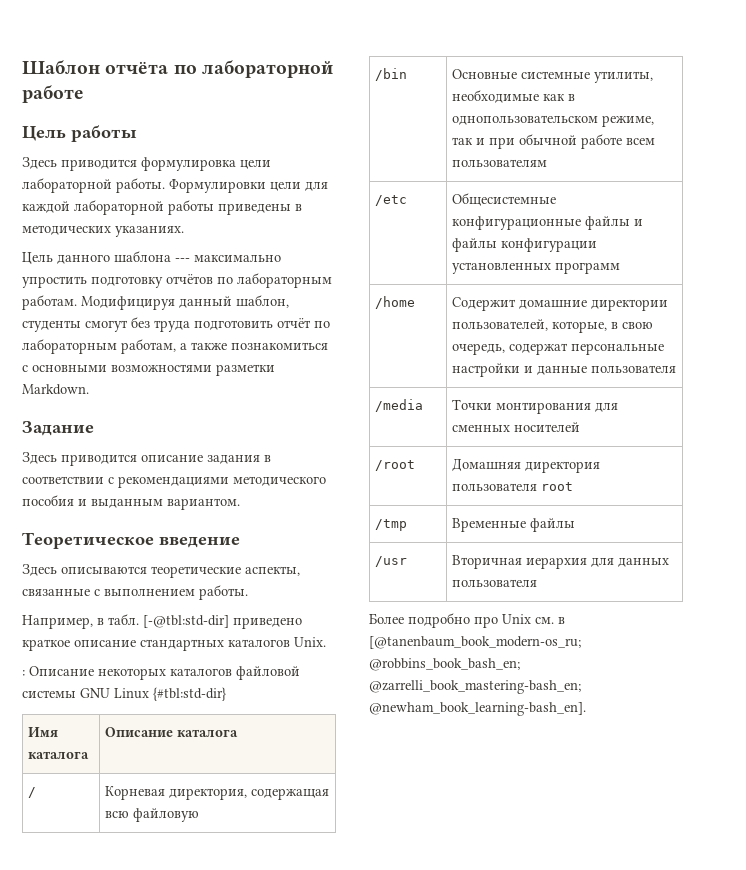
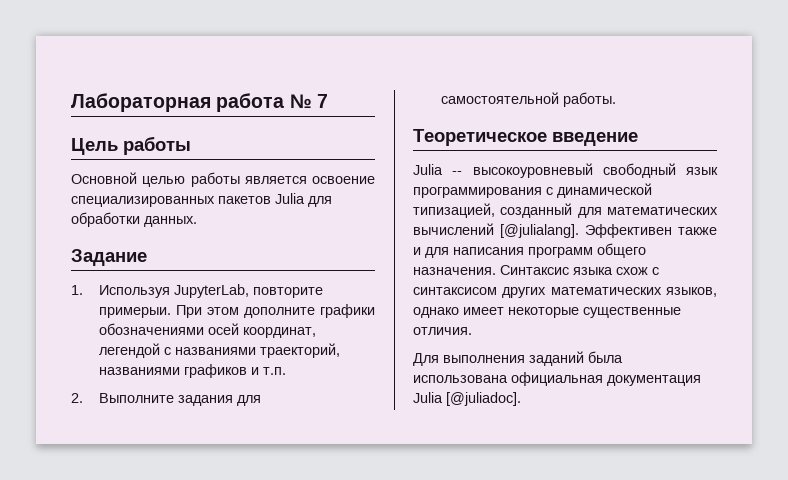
[22,60,333,78] [22,85,84,103] [22,125,137,142] [22,157,271,171] [22,178,328,193] [22,200,302,215] [22,225,184,237] [22,251,281,265] [22,273,332,288] [22,295,289,310] [22,317,330,332] [22,339,328,354] [22,364,275,376] [22,384,89,395] [22,421,94,436] [22,452,271,466] [22,476,326,488] [22,495,240,510] [22,532,240,549] [22,564,300,578] [22,585,248,600] [22,614,302,629] [22,637,326,651] [22,666,300,680] [22,687,226,701] [28,727,59,737] [28,751,90,759] [105,727,239,737] [28,787,37,798] [105,786,330,800] [105,808,200,822] [375,68,408,81] [452,69,654,83] [452,90,576,103] [452,115,655,127] [452,134,656,149] [452,159,548,167] [375,195,408,206] [452,193,557,206] [452,216,644,230] [452,238,598,252] [452,262,621,274] [375,296,416,309] [452,297,669,311] [452,319,654,333] [452,343,665,355] [452,363,677,377] [375,399,424,412] [452,399,619,414] [452,422,581,432] [375,460,416,471] [452,458,601,473] [452,482,574,491] [375,519,408,531] [452,518,576,532] [375,556,408,567] [452,555,670,569] [452,579,538,587] [369,613,565,628] [369,636,581,649] [369,658,520,671] [369,680,581,694] [369,702,586,716] Шаблон отчёта по лабораторной работе // Цель работы // Здесь приводится формулировка цели лабораторной работы. Формулировки цели для каждой лабораторной работы приведены в методических указаниях. // Цель данного шаблона --- максимально упростить подготовку отчётов по лабораторным работам. Модифицируя данный шаблон, студенты смогут без труда подготовить отчёт по лабораторным работам, а также познакомиться с основными возможностями разметки Markdown. // Задание // Здесь приводится описание задания в соответствии с рекомендациями методического пособия и выданным вариантом. // Теоретическое введение // Здесь описываются теоретические аспекты, связанные с выполнением работы. // Например, в табл. [-@tbl:std-dir] приведено краткое описание стандартных каталогов Unix. // : Описание некоторых каталогов файловой системы GNU Linux {#tbl:std-dir} // Имя каталога | Описание каталога // / | Корневая директория, содержащая всю файловую // /bin | Основные системные утилиты, необходимые как в однопользовательском режиме, так и при обычной работе всем пользователям // /etc | Общесистемные конфигурационные файлы и файлы конфигурации установленных программ // /home | Содержит домашние директории пользователей, которые, в свою очередь, содержат персональные настройки и данные пользователя // /media | Точки монтирования для сменных носителей // /root | Домашняя директория пользователя root // /tmp | Временные файлы // /usr | Вторичная иерархия для данных пользователя // Более подробно про Unix см. в [@tanenbaum_book_modern-os_ru; @robbins_book_bash_en; @zarrelli_book_mastering-bash_en; @newham_book_learning-bash_en]. -> [71,93,328,112] [71,136,191,155] [71,172,375,187] [71,193,332,207] [71,212,197,227] [71,249,147,266] [71,284,324,298] [99,304,375,318] [99,323,317,338] [99,343,341,358] [99,364,287,378] [71,393,262,406] [441,92,617,107] [413,129,638,146] [413,163,718,178] [413,183,652,198] [413,203,718,218] [413,223,717,238] [413,243,646,258] [413,265,659,275] [413,287,717,298] [413,307,681,318] [413,327,472,335] [413,351,623,366] [413,372,701,386] [413,392,521,406] Лабораторная работа № 7 // Цель работы // Основной целью работы является освоение специализированных пакетов Julia для обработки данных. // Задание // 1. Используя JupyterLab, повторите примерыи. При этом дополните графики обозначениями осей координат, легендой с названиями траекторий, названиями графиков и т.п. // 2. Выполните задания для самостоятельной работы. // Теоретическое введение // Julia -- высокоуровневый свободный язык программирования с динамической типизацией, созданный для математических вычислений [@julialang]. Эффективен также и для написания программ общего назначения. Синтаксис языка схож с синтаксисом других математических языков, однако имеет некоторые существенные отличия. // Для выполнения заданий была использована официальная документация Julia [@juliadoc].

